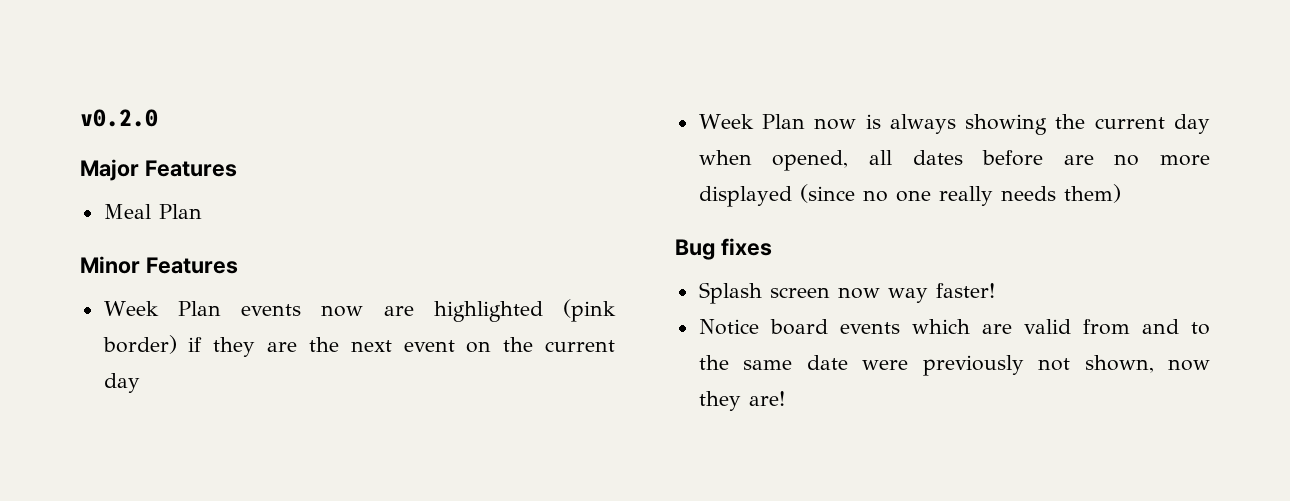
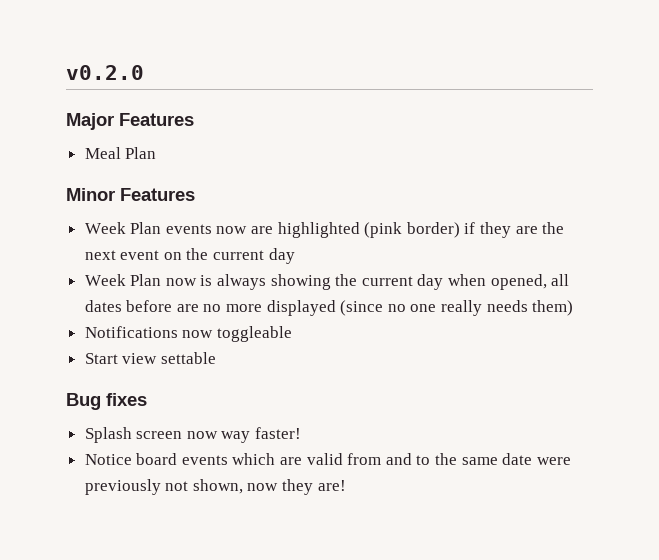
(1121, 193) none -> [84,326,292,342] [84,352,216,364] // Notifications now toggleable // Start view settable

